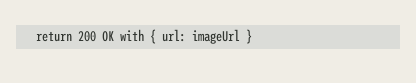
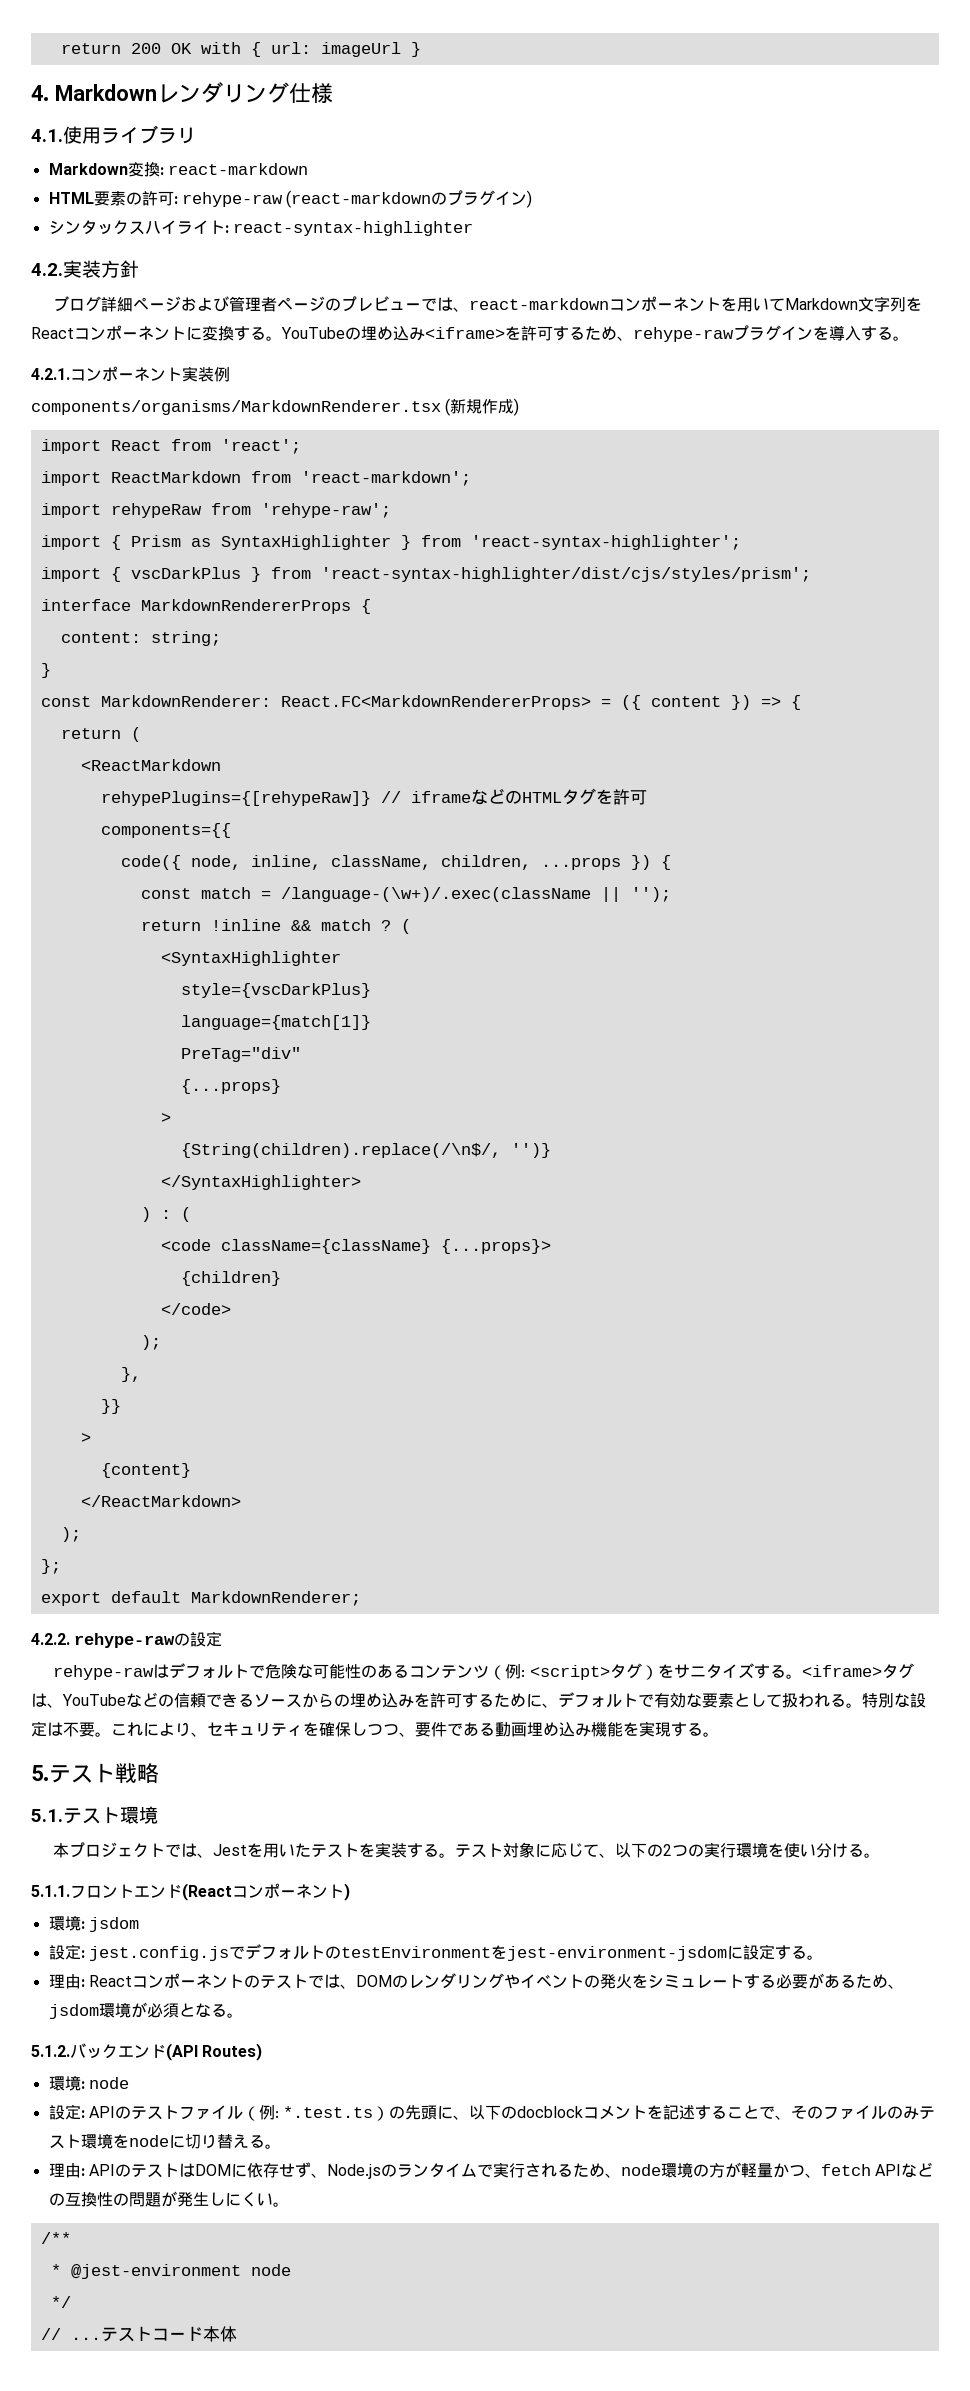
(253, 36) none -> [31,82,333,103] [31,125,196,144] [48,162,308,177] [48,190,533,208] [48,220,473,236] [31,260,139,278] [53,296,923,312] [31,325,909,342] [31,366,230,382] [31,398,520,416] [40,439,301,454] [40,471,471,486] [40,503,391,518] [40,535,741,550] [40,567,811,582] [40,599,371,614] [60,631,221,646] [40,663,51,678] [40,695,801,710] [60,727,141,742] [80,759,221,771] [100,788,647,806] [100,823,231,838] [120,855,671,870] [140,887,671,902] [140,919,411,934] [160,951,341,966] [180,983,371,998] [180,1015,371,1030] [180,1047,301,1062] [180,1079,281,1094] [160,1113,171,1123] [180,1143,551,1158] [160,1175,361,1190] [140,1207,191,1222] [160,1239,551,1254] [180,1271,281,1286] [160,1303,231,1315] [140,1335,161,1350] [120,1367,141,1382] [100,1399,121,1414] [80,1433,91,1443] [100,1463,191,1478] [80,1495,241,1507] [60,1527,81,1542] [40,1559,61,1574] [40,1591,361,1606] [31,1631,223,1648] [53,1663,914,1680] [31,1692,926,1708] [31,1721,719,1737] [31,1763,159,1783] [31,1806,158,1824] [53,1842,881,1858] [31,1883,350,1901] [48,1915,139,1932] [48,1944,823,1961] [48,1973,904,1989] [48,2002,243,2019] [31,2043,263,2061] [48,2075,129,2091] [48,2104,936,2121] [48,2133,281,2149] [48,2162,934,2179] [48,2191,289,2207] [40,2232,71,2244] [50,2264,291,2279] [50,2296,71,2308] [40,2326,237,2342] // 4. Markdownレンダリング仕様 // 4.1.使用ライブラリ // Markdown変換: react-markdown // HTML要素の許可: rehype-raw (react-markdownのプラグイン) // シンタックスハイライト: react-syntax-highlighter // 4.2.実装方針 // ブログ詳細ページおよび管理者ページのプレビューでは、react-markdownコンポーネントを用いてMarkdown文字列をReactコンポーネントに変換する。YouTubeの埋め込み<iframe>を許可するため、rehype-rawプラグインを導入する。 // 4.2.1.コンポーネント実装例 // components/organisms/MarkdownRenderer.tsx (新規作成) // import React from 'react'; // import ReactMarkdown from 'react-markdown'; // import rehypeRaw from 'rehype-raw'; // import { Prism as SyntaxHighlighter } from 'react-syntax-highlighter'; // import { vscDarkPlus } from 'react-syntax-highlighter/dist/cjs/styles/prism'; // interface MarkdownRendererProps { // content: string; // } // const MarkdownRenderer: React.FC<MarkdownRendererProps> = ({ content }) => { // return ( // <ReactMarkdown // rehypePlugins={[rehypeRaw]} // iframeなどのHTMLタグを許可 // components={{ // code({ node, inline, className, children, ...props }) { // const match = /language-(\w+)/.exec(className || ''); // return !inline && match ? ( // <SyntaxHighlighter // style={vscDarkPlus} // language={match[1]} // PreTag="div" // {...props} // > // {String(children).replace(/\n$/, '')} // </SyntaxHighlighter> // ) : ( // <code className={className} {...props}> // {children} // </code> // ); // }, // }} // > // {content} // </ReactMarkdown> // ); // }; // export default MarkdownRenderer; // 4.2.2. rehype-rawの設定 // rehype-rawはデフォルトで危険な可能性のあるコンテンツ（例: <script>タグ）をサニタイズする。<iframe>タグは、YouTubeなどの信頼できるソースからの埋め込みを許可するために、デフォルトで有効な要素として扱われる。特別な設定は不要。これにより、セキュリティを確保しつつ、要件である動画埋め込み機能を実現する。 // 5.テスト戦略 // 5.1.テスト環境 // 本プロジェクトでは、Jestを用いたテストを実装する。テスト対象に応じて、以下の2つの実行環境を使い分ける。 // 5.1.1.フロントエンド(Reactコンポーネント) // 環境: jsdom // 設定: jest.config.jsでデフォルトのtestEnvironmentをjest-environment-jsdomに設定する。 // 理由: Reactコンポーネントのテストでは、DOMのレンダリングやイベントの発火をシミュレートする必要があるため、jsdom環境が必須となる。 // 5.1.2.バックエンド(API Routes) // 環境: node // 設定: APIのテストファイル（例: *.test.ts）の先頭に、以下のdocblockコメントを記述することで、そのファイルのみテスト環境をnodeに切り替える。 // 理由: APIのテストはDOMに依存せず、Node.jsのランタイムで実行されるため、node環境の方が軽量かつ、fetch APIなどの互換性の問題が発生しにくい。 // /** // * @jest-environment node // */ // // ...テストコード本体

